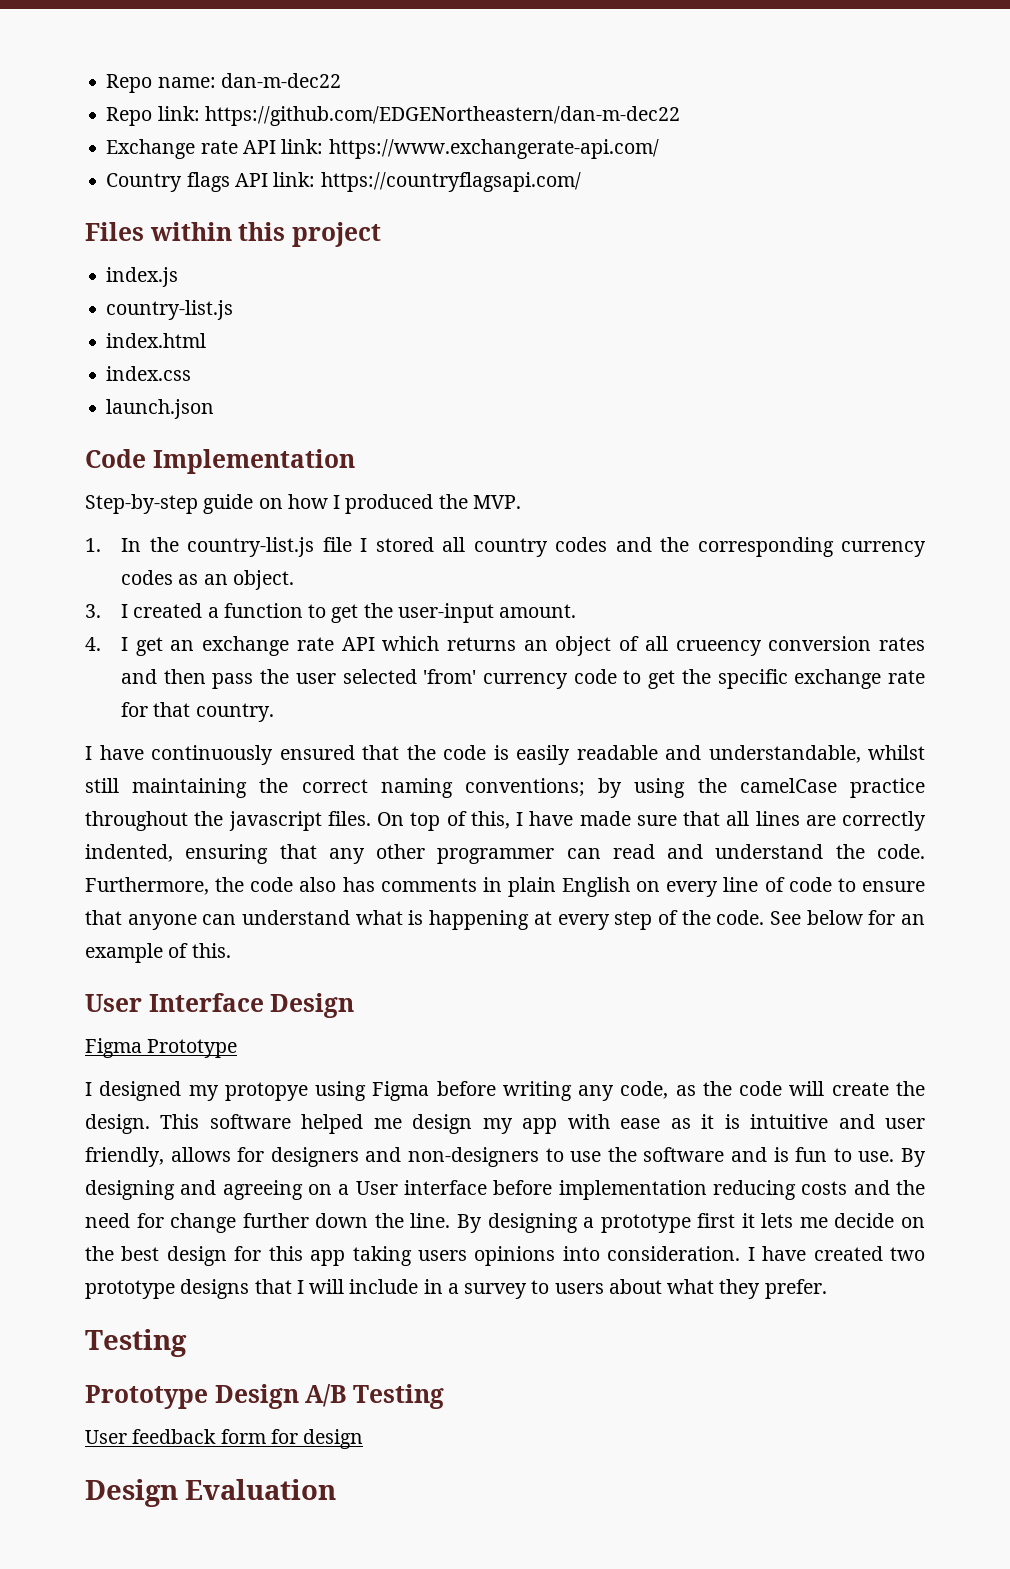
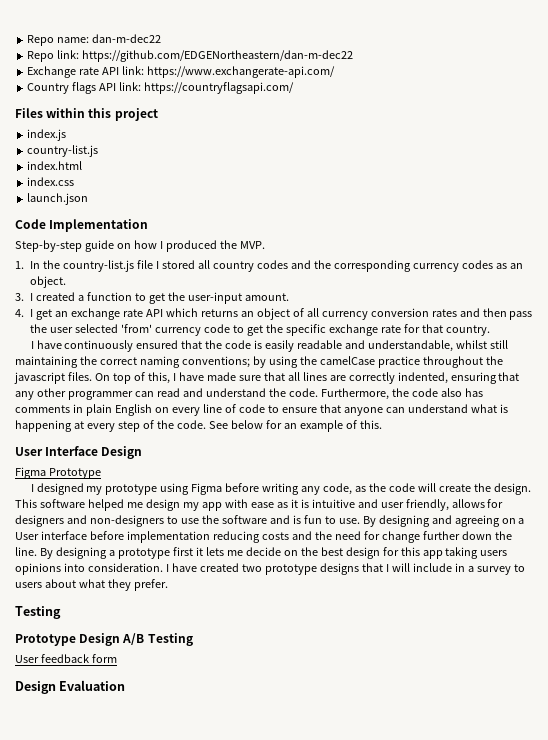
[675,640,762,656] crueency -> [321,311,368,320] currency
[224,1082,308,1101] protopye -> [105,484,158,495] prototype
[270,1429,364,1449] for design -> (117, 658) none

